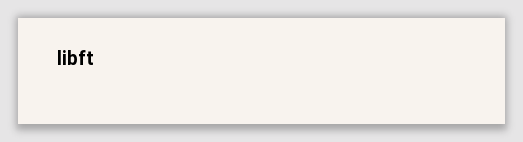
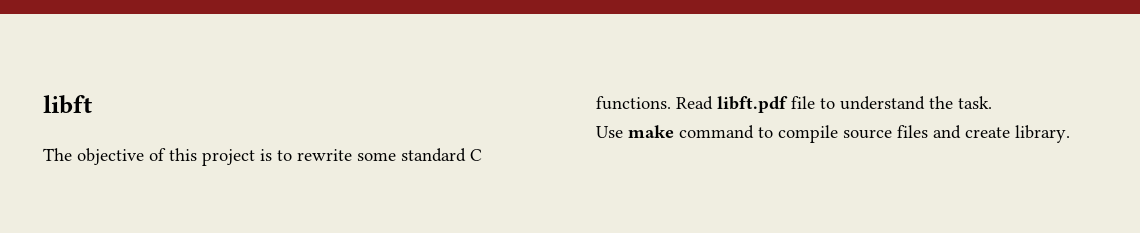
(94, 57) none -> [43,148,482,166] [596,96,992,113] [596,125,1070,143] // The objective of this project is to rewrite some standard C functions. Read libft.pdf file to understand the task. // Use make command to compile source files and create library.

